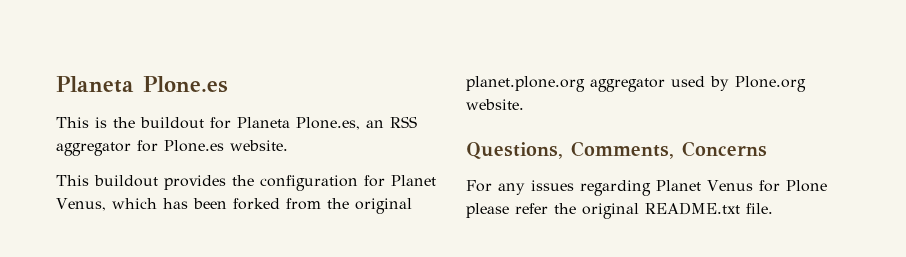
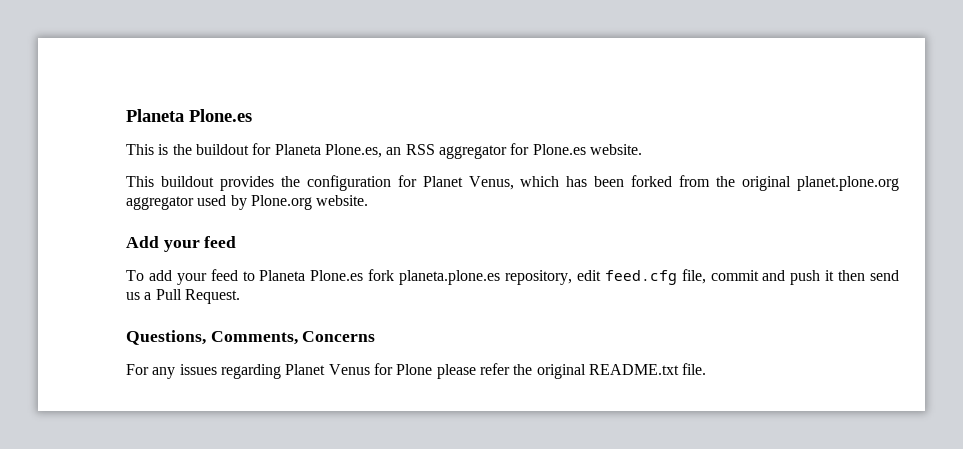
(524, 104) none -> [126,236,237,252] [126,269,900,285] [126,289,240,304] // Add your feed // To add your feed to Planeta Plone.es fork planeta.plone.es repository, edit feed.cfg file, commit and push it then send us a Pull Request.

